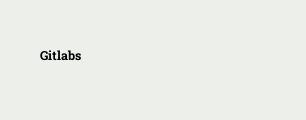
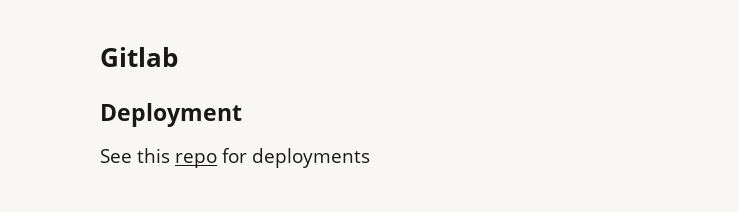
[40,50,81,61] Gitlabs -> [100,47,178,67] [100,103,242,127] [100,148,370,168] Gitlab // Deployment // See this repo for deployments

